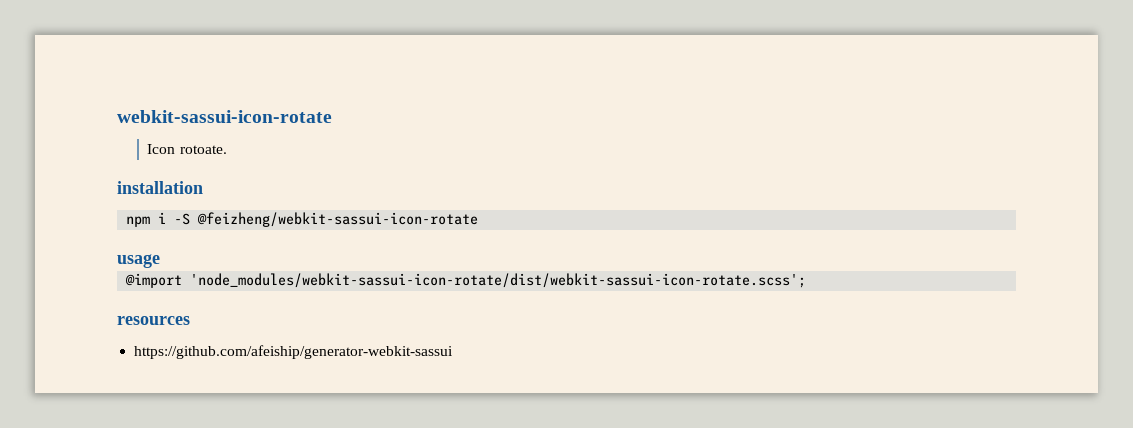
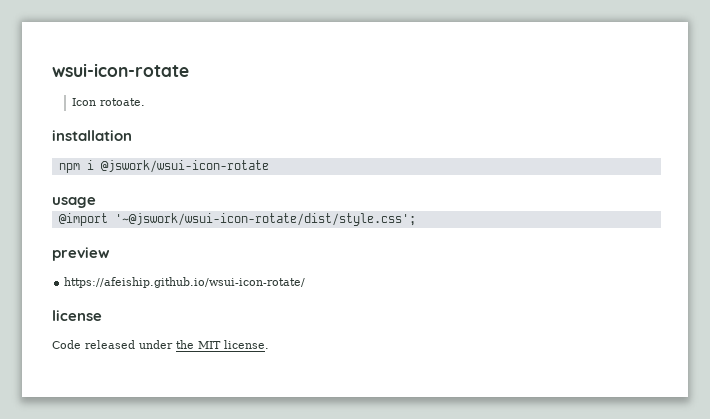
[117,110,332,123] webkit-sassui-icon-rotate -> [52,63,189,77] wsui-icon-rotate
[174,212,479,227] -S @feizheng/webkit-sassui-icon-rotate -> [100,160,269,173] @jswork/wsui-icon-rotate
[190,273,807,288] [117,316,190,325] [134,345,454,359] 'node_modules/webkit-sassui-icon-rotate/dist/webkit-sassui-icon-rotate.scss'; // resources // https://github.com/afeiship/generator-webkit-sassui -> [114,213,416,226] [52,247,110,261] [64,277,306,288] [52,310,102,321] [52,340,269,349] '~@jswork/wsui-icon-rotate/dist/style.css'; // preview // https://afeiship.github.io/wsui-icon-rotate/ // license // Code released under the MIT license.

